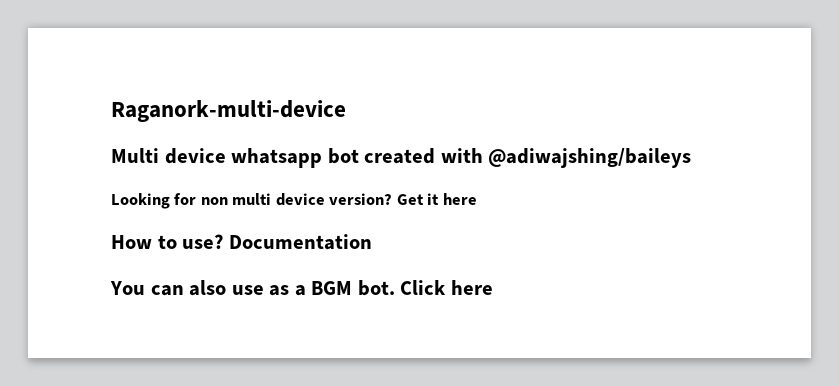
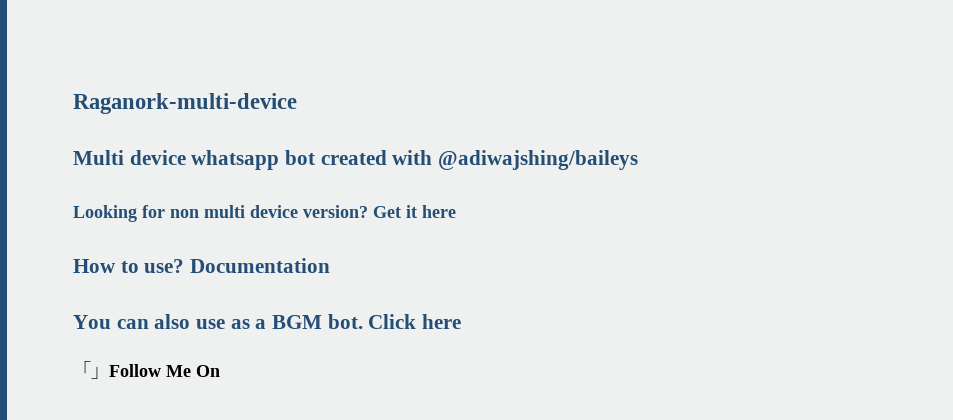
(493, 287) none -> [73,361,220,379] // 「」Follow Me On

